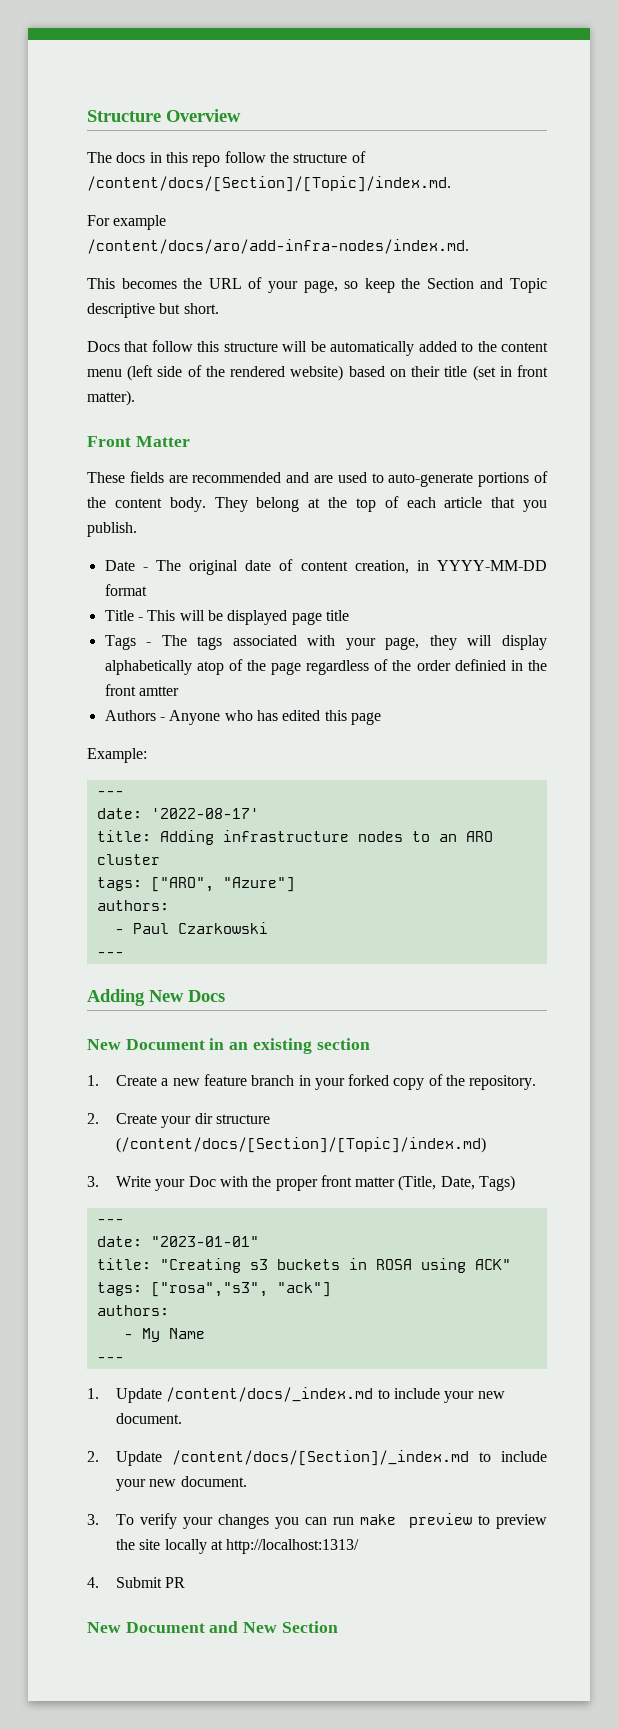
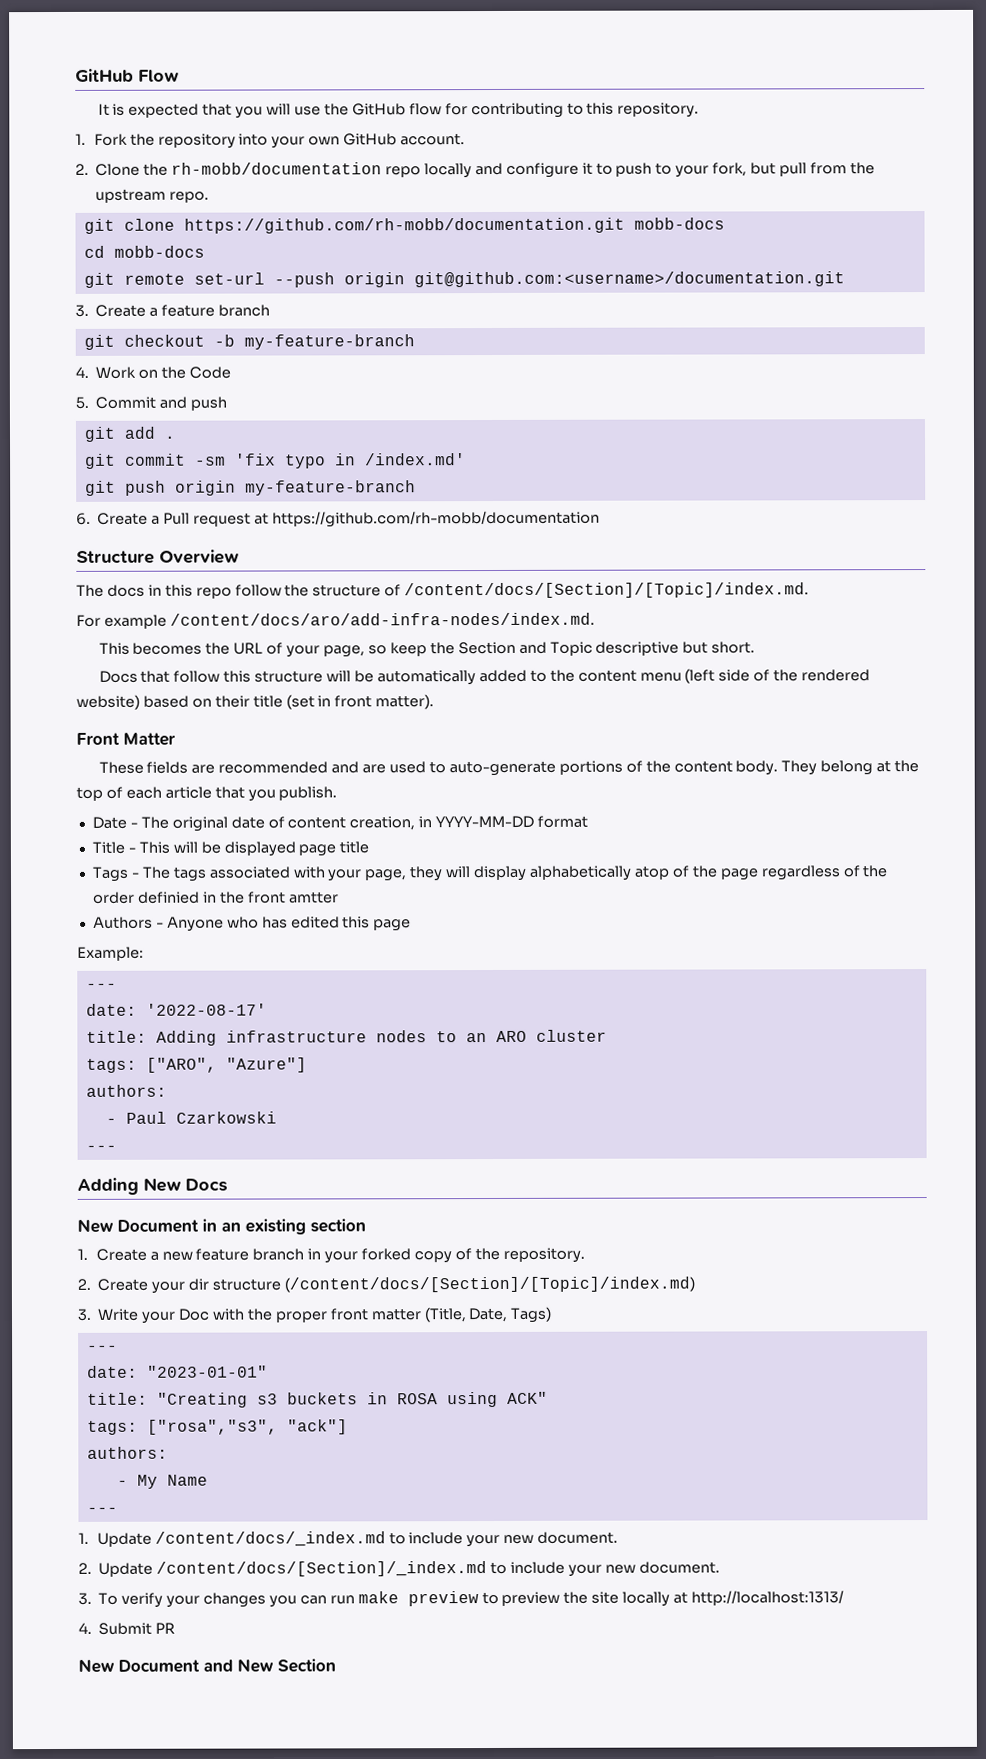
(87, 116) none -> [75,68,179,82] [97,102,700,119] [75,133,466,149] [75,162,875,179] [95,188,210,203] [83,217,725,234] [83,245,205,258] [83,271,845,288] [75,304,270,317] [83,334,415,350] [75,366,231,379] [75,396,228,411] [83,426,175,442] [84,453,466,469] [84,480,416,496] [76,510,600,528] GitHub Flow // It is expected that you will use the GitHub flow for contributing to this repository. // 1. Fork the repository into your own GitHub account. // 2. Clone the rh-mobb/documentation repo locally and configure it to push to your fork, but pull from the upstream repo. // git clone https://github.com/rh-mobb/documentation.git mobb-docs // cd mobb-docs // git remote set-url --push origin git@github.com:<username>/documentation.git // 3. Create a feature branch // git checkout -b my-feature-branch // 4. Work on the Code // 5. Commit and push // git add . // git commit -sm 'fix typo in /index.md' // git push origin my-feature-branch // 6. Create a Pull request at https://github.com/rh-mobb/documentation //

